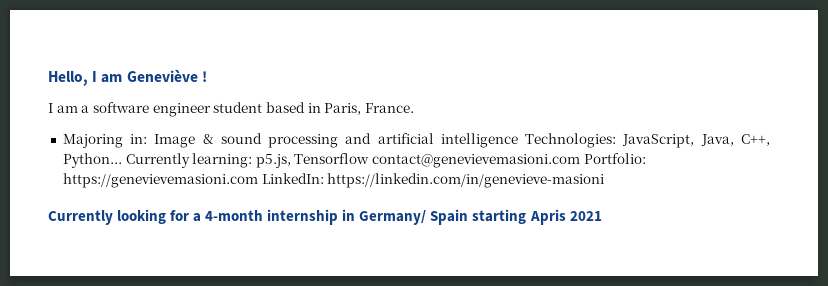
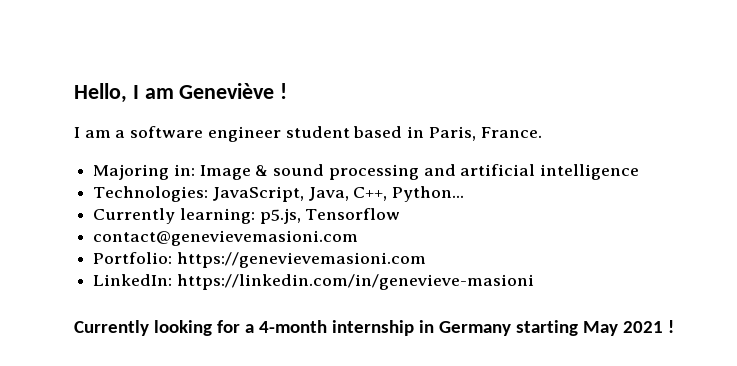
(518, 140) none -> (640, 172) //
(122, 160) none -> (465, 194) //
(370, 158) none -> (401, 214) //
(581, 161) none -> (359, 238) //
(258, 180) none -> (426, 260) //
[359,209,602,225] Germany/ Spain starting Apris 2021 -> [438,320,674,336] Germany starting May 2021 !

